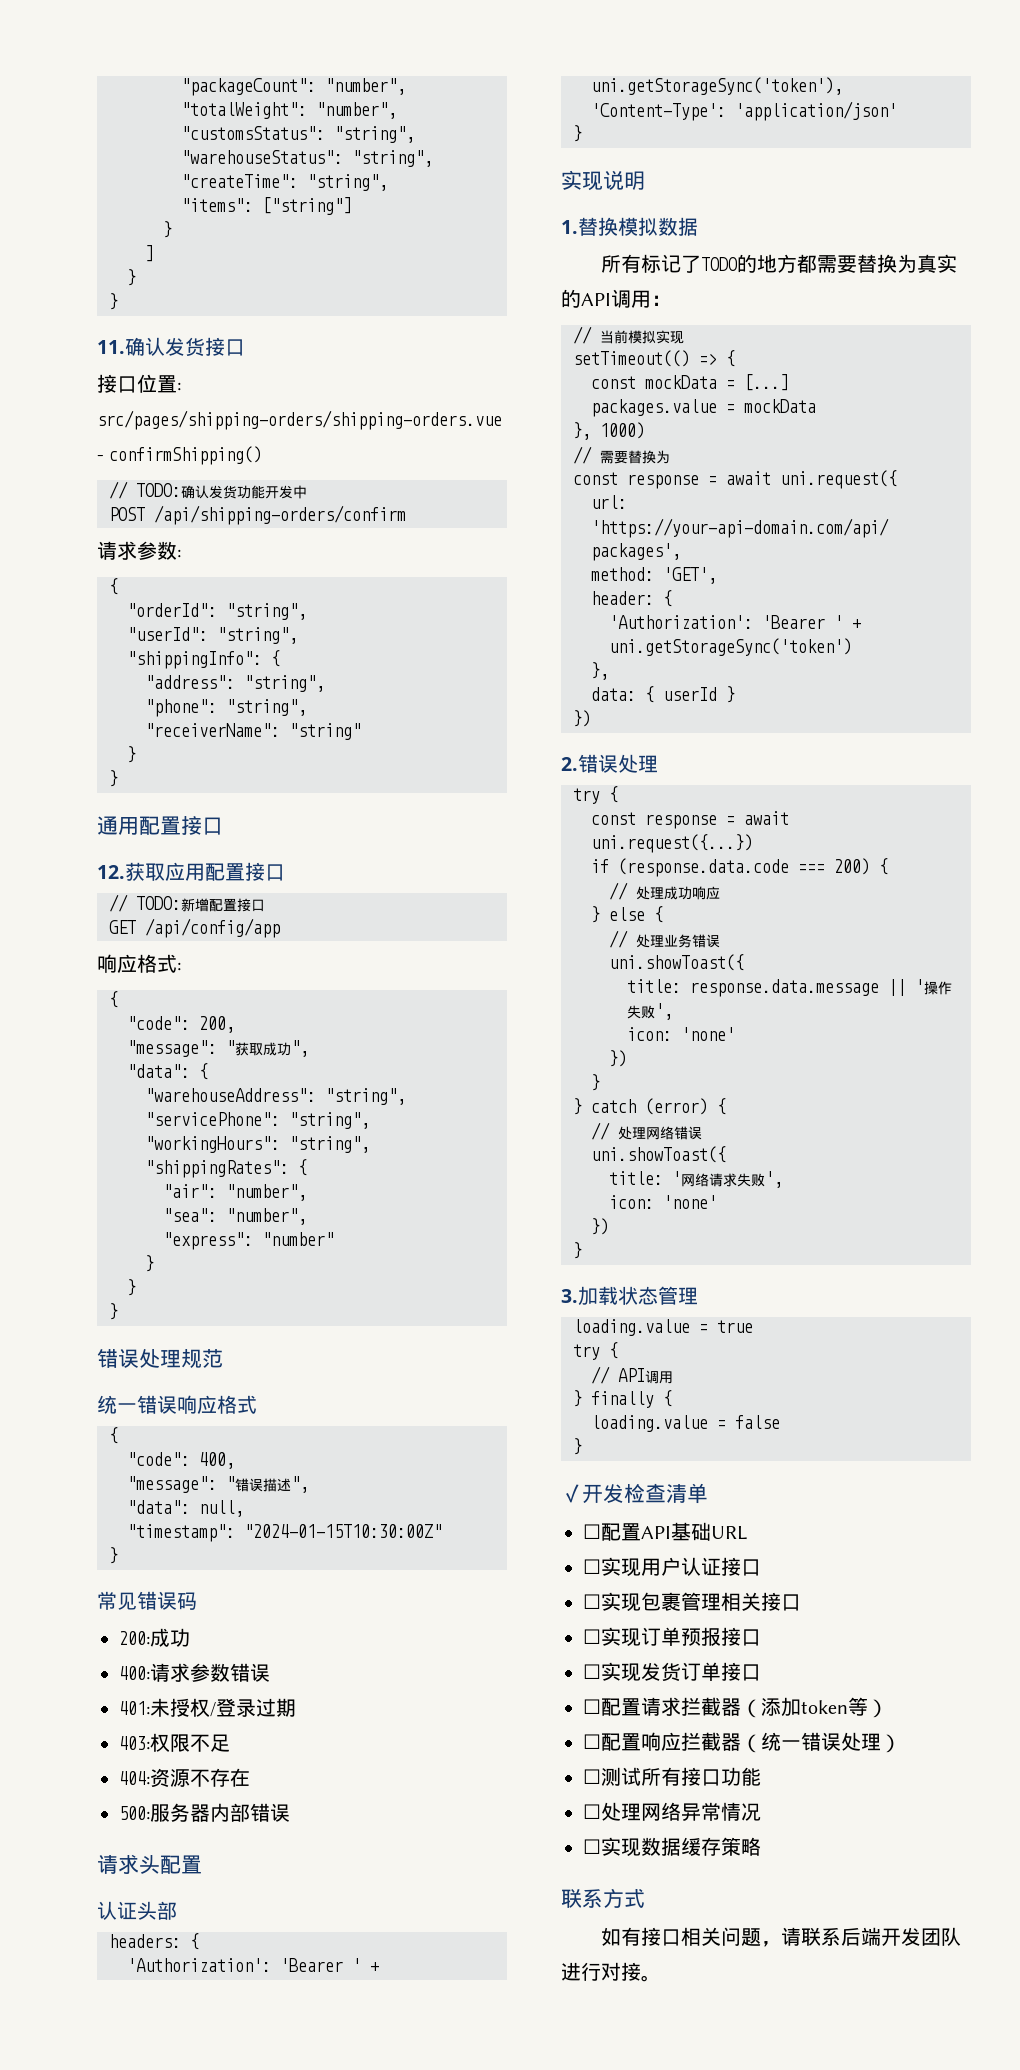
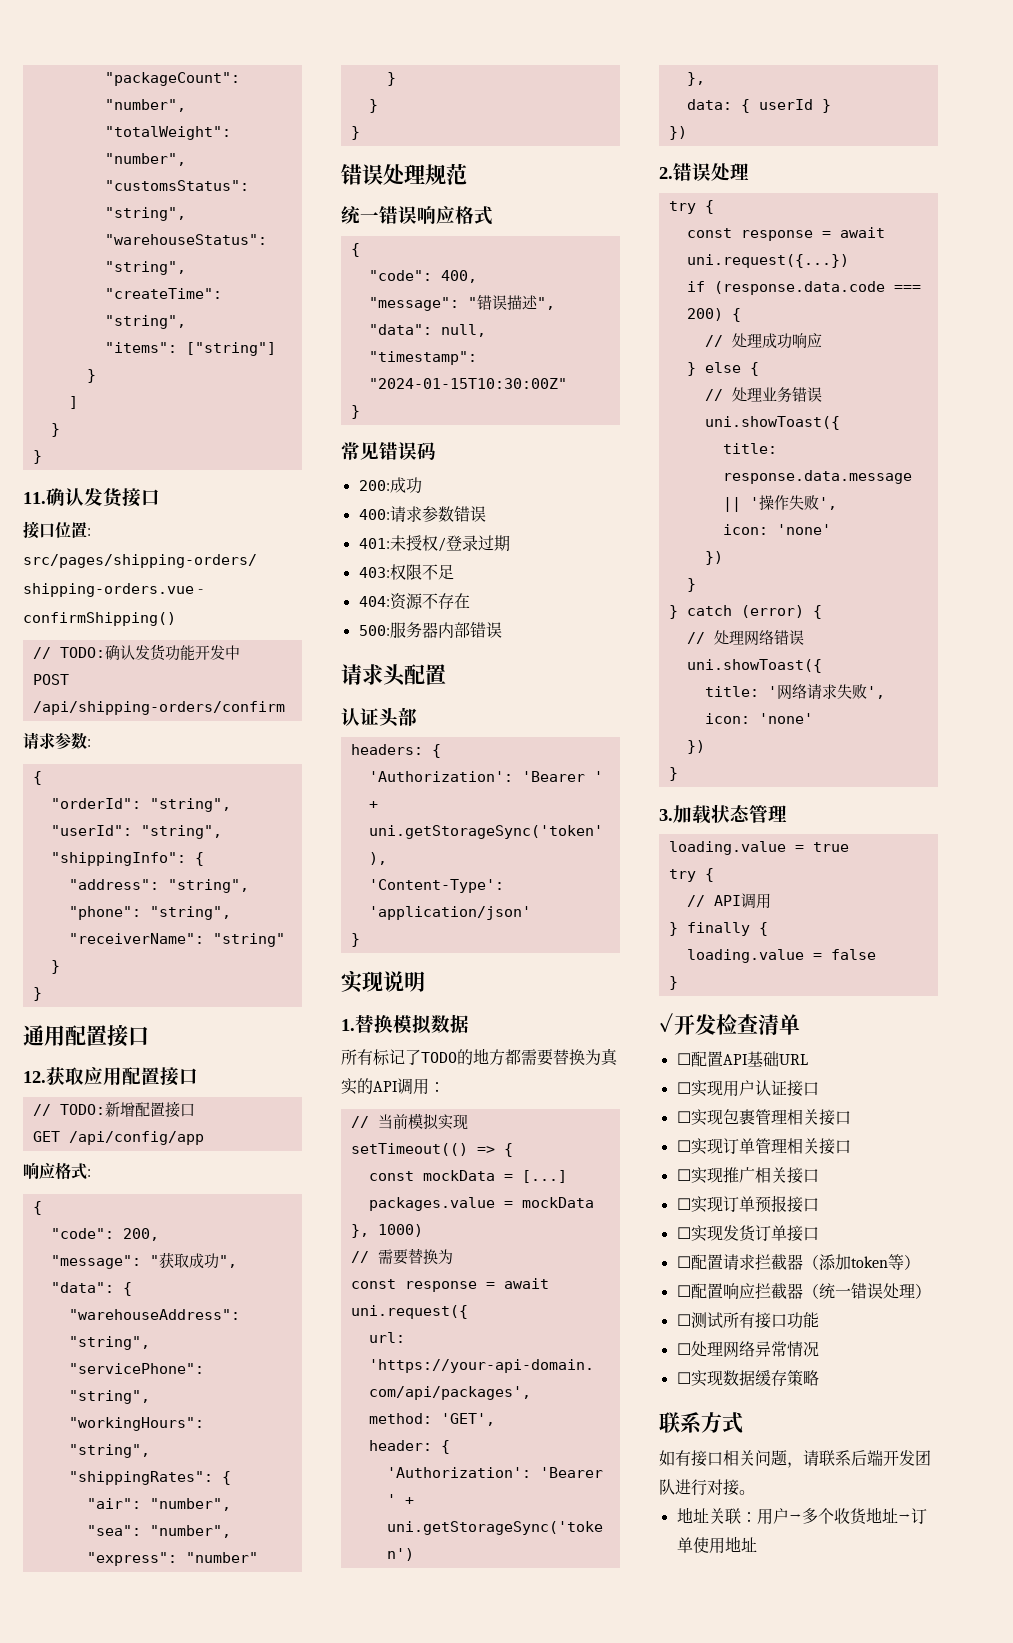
(801, 1602) none -> [676,1138,851,1155] [676,1167,819,1184] // ☐实现订单管理相关接口 // ☐实现推广相关接口
(661, 1978) none -> [676,1507,927,1525] [676,1536,757,1554] // 地址关联：用户→多个收货地址→订单使用地址

